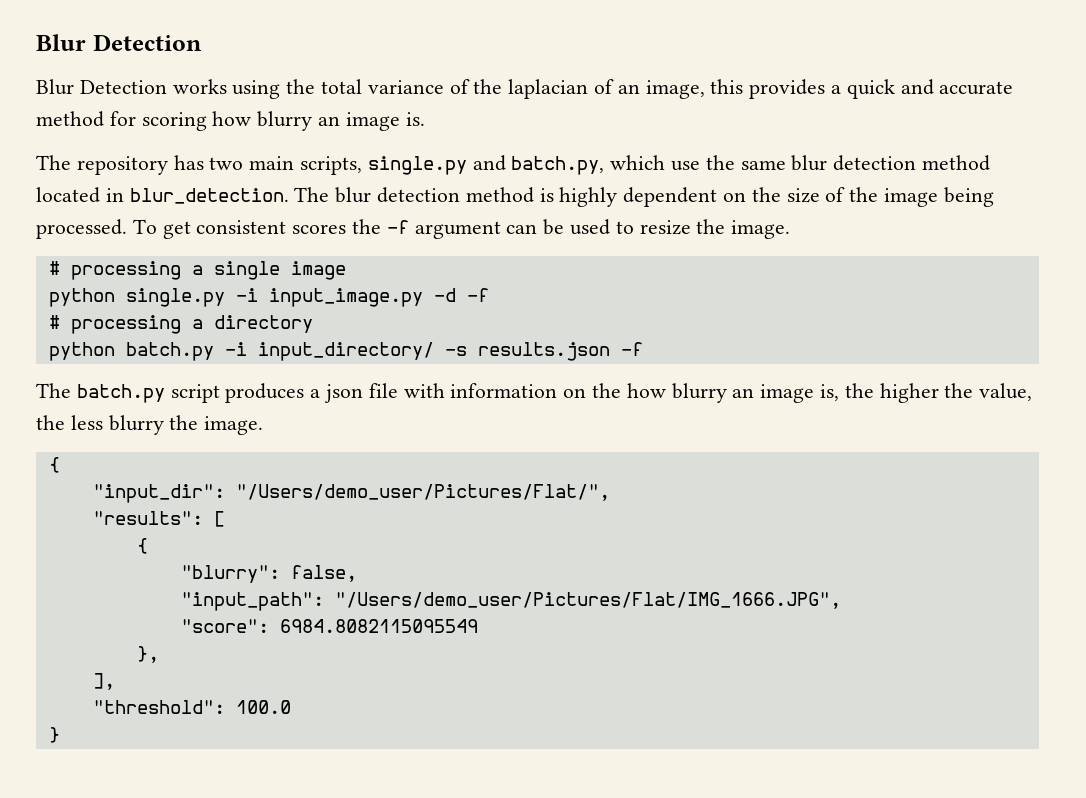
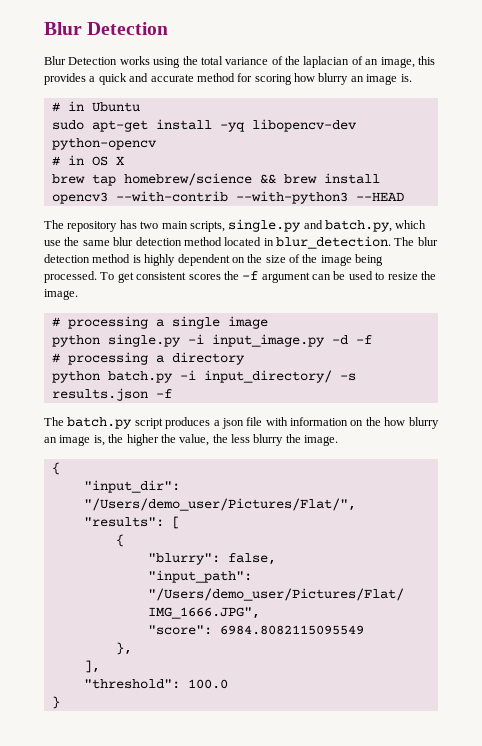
(425, 119) none -> [51,101,140,112] [51,119,357,132] [51,138,157,150] [51,155,125,166] [51,173,380,186] [51,191,404,204] // # in Ubuntu // sudo apt-get install -yq libopencv-dev python-opencv // # in OS X // brew tap homebrew/science && brew install opencv3 --with-contrib --with-python3 --HEAD

